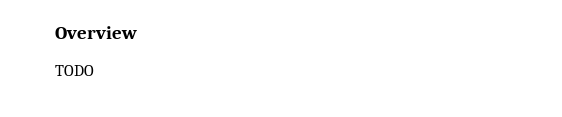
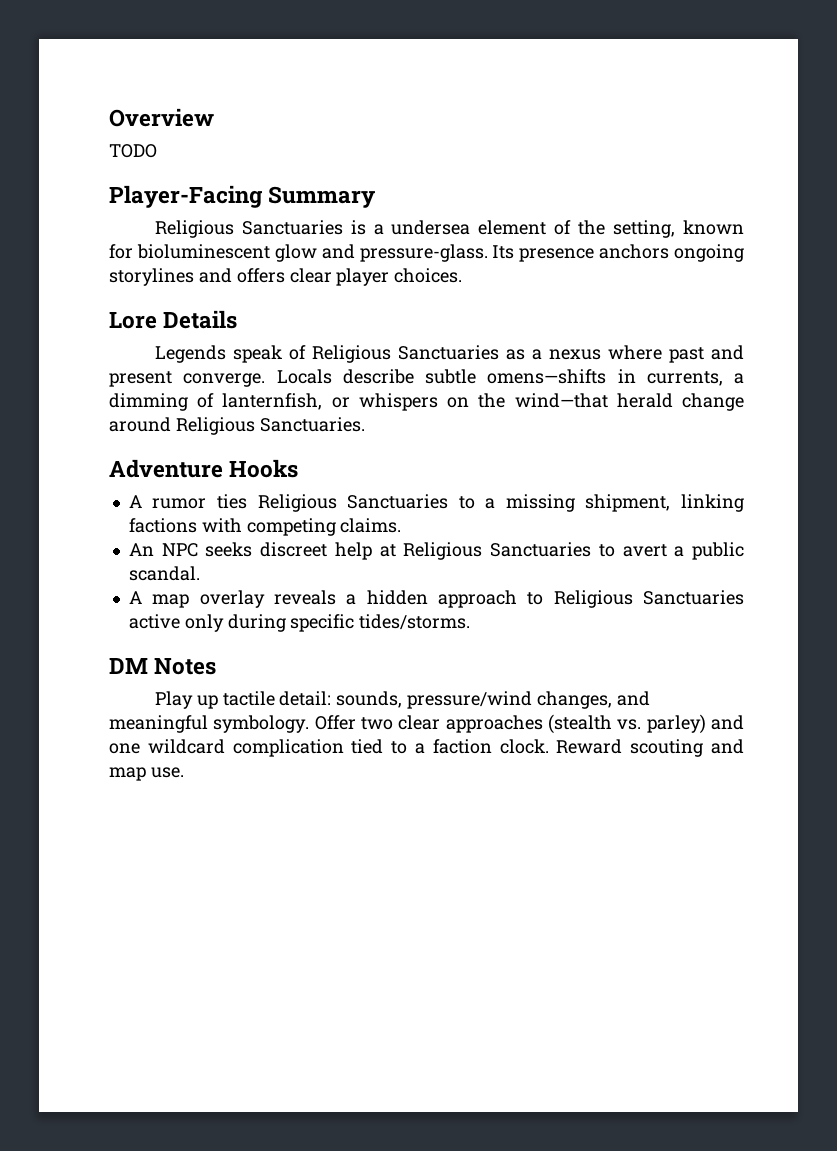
(94, 70) none -> [109,185,376,208] [154,220,744,238] [109,244,744,262] [109,268,463,286] [109,310,238,329] [154,345,744,363] [109,369,744,387] [109,393,744,411] [109,417,365,435] [109,459,299,478] [128,494,744,512] [128,518,402,536] [128,542,744,560] [128,566,200,581] [128,590,744,608] [128,614,471,632] [109,658,217,675] [154,691,650,709] [109,714,744,734] [109,739,744,757] [109,767,184,781] // Player-Facing Summary // Religious Sanctuaries is a undersea element of the setting, known for bioluminescent glow and pressure-glass. Its presence anchors ongoing storylines and offers clear player choices. // Lore Details // Legends speak of Religious Sanctuaries as a nexus where past and present converge. Locals describe subtle omens—shifts in currents, a dimming of lanternfish, or whispers on the wind—that herald change around Religious Sanctuaries. // Adventure Hooks // A rumor ties Religious Sanctuaries to a missing shipment, linking factions with competing claims. // An NPC seeks discreet help at Religious Sanctuaries to avert a public scandal. // A map overlay reveals a hidden approach to Religious Sanctuaries active only during specific tides/storms. // DM Notes // Play up tactile detail: sounds, pressure/wind changes, and meaningful symbology. Offer two clear approaches (stealth vs. parley) and one wildcard complication tied to a faction clock. Reward scouting and map use.

